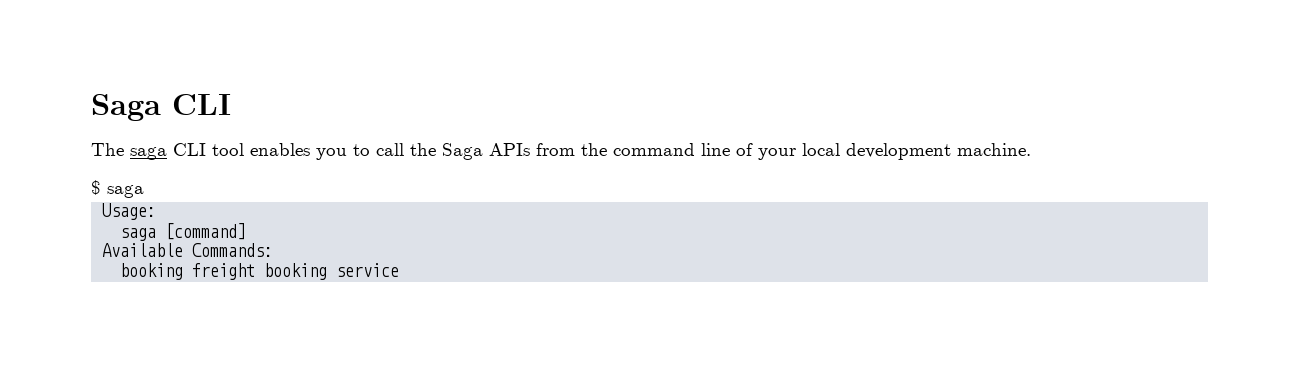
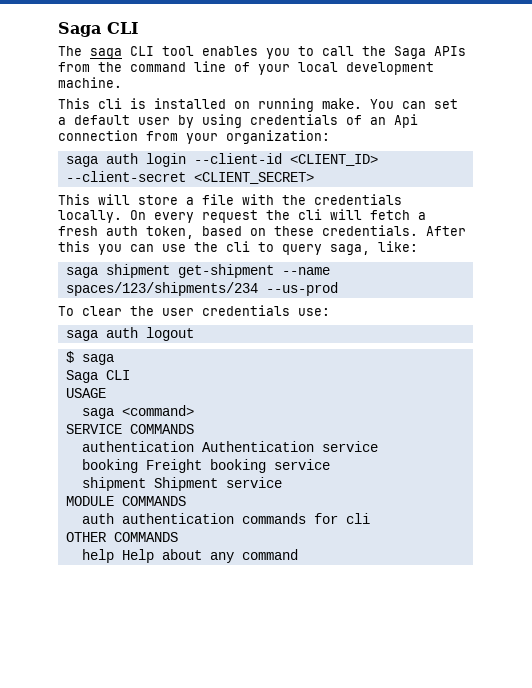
[91,180,144,198] [102,203,157,220] [120,223,247,241] [102,243,274,257] [120,263,256,280] $ saga // Usage: // saga [command] // Available Commands: // booking freight -> [58,98,458,112] [58,114,418,128] [58,130,330,144] [65,153,378,167] [65,171,314,184] [58,194,402,205] [58,209,426,223] [58,225,466,239] [58,241,418,255] [65,264,330,278] [65,282,338,296] [58,305,330,316] [65,327,194,341] [65,351,114,365] [65,370,130,383] [65,388,106,398] [81,405,194,419] [65,424,194,434] [81,441,378,452] [81,459,202,473] This cli is installed on running make. You can set a default user by using credentials of an Api connection from your organization: // saga auth login --client-id <CLIENT_ID> --client-secret <CLIENT_SECRET> // This will store a file with the credentials locally. On every request the cli will fetch a fresh auth token, based on these credentials. After this you can use the cli to query saga, like: // saga shipment get-shipment --name spaces/123/shipments/234 --us-prod // To clear the user credentials use: // saga auth logout // $ saga // Saga CLI // USAGE // saga <command> // SERVICE COMMANDS // authentication Authentication service // booking Freight
(400, 270) none -> [81,477,282,491] [65,496,186,506] [81,513,370,524] [65,532,178,542] [81,549,298,563] // shipment Shipment service // MODULE COMMANDS // auth authentication commands for cli // OTHER COMMANDS // help Help about any command

